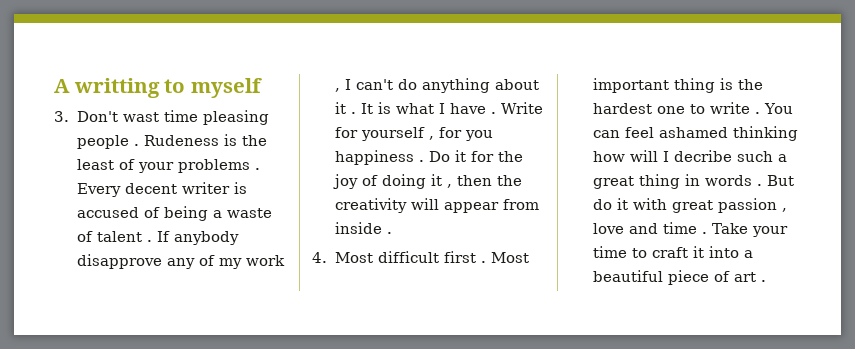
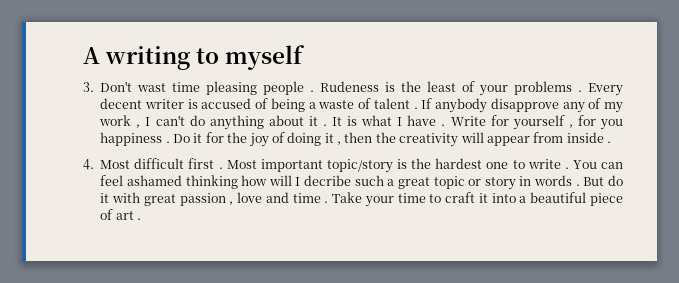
[73,78,160,98] writting -> [105,46,191,70] writing
[673,78,715,93] thing -> [326,159,393,173] topic/story
[638,174,680,189] thing -> [433,176,516,190] topic or story

